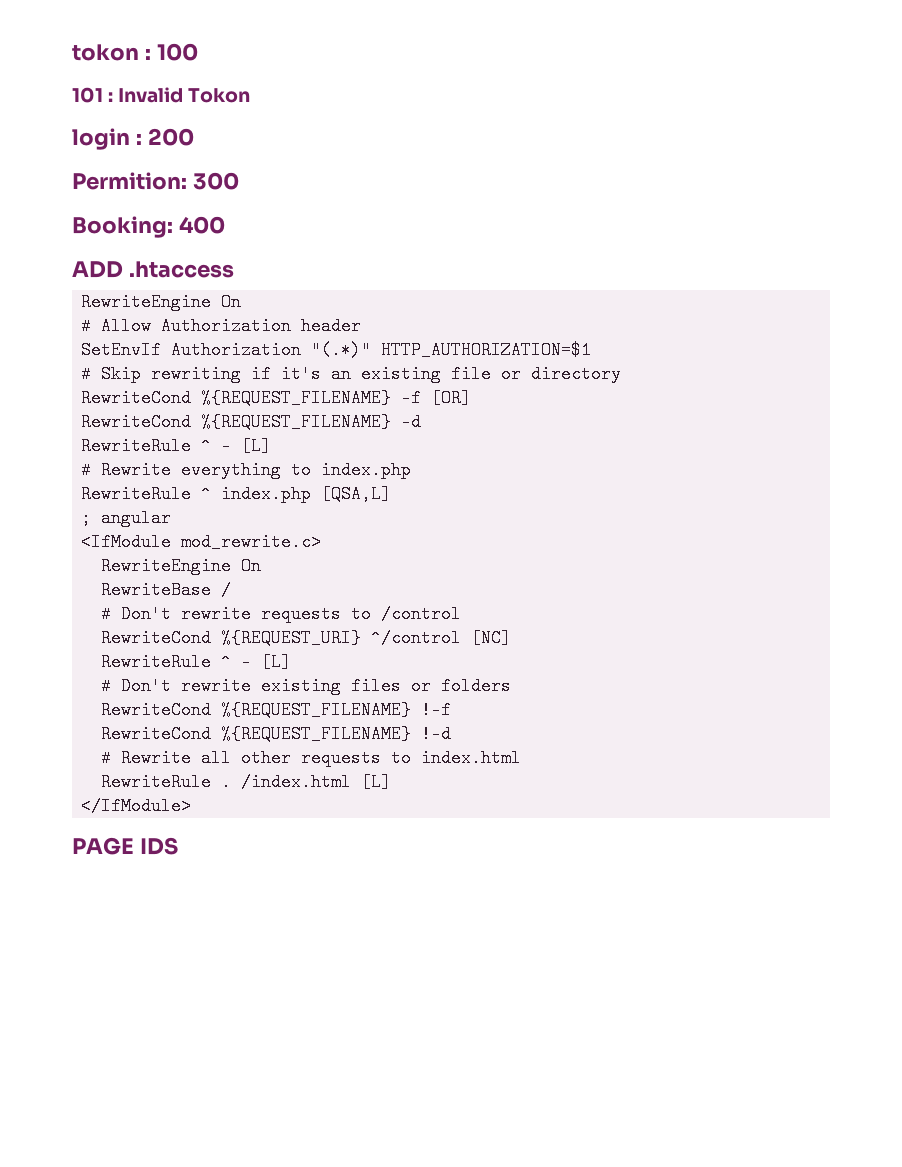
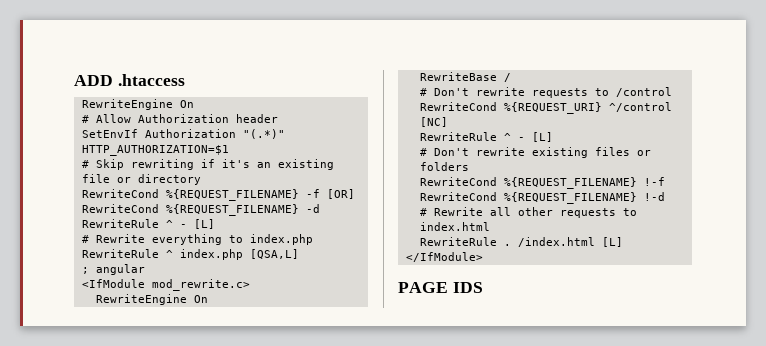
[72,43,198,61] [72,87,251,103] [72,128,194,150] [72,172,239,190] [72,216,225,238] tokon : 100 // 101 : Invalid Tokon // login : 200 // Permition: 300 // Booking: 400 // -> (74, 80) none

